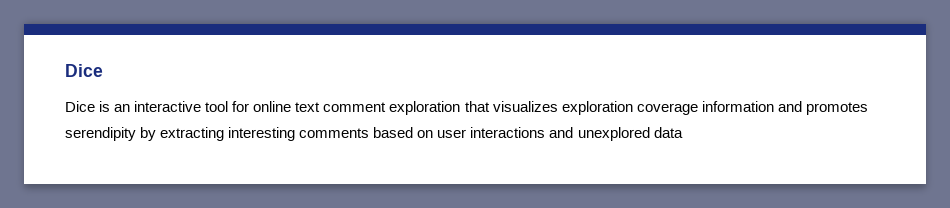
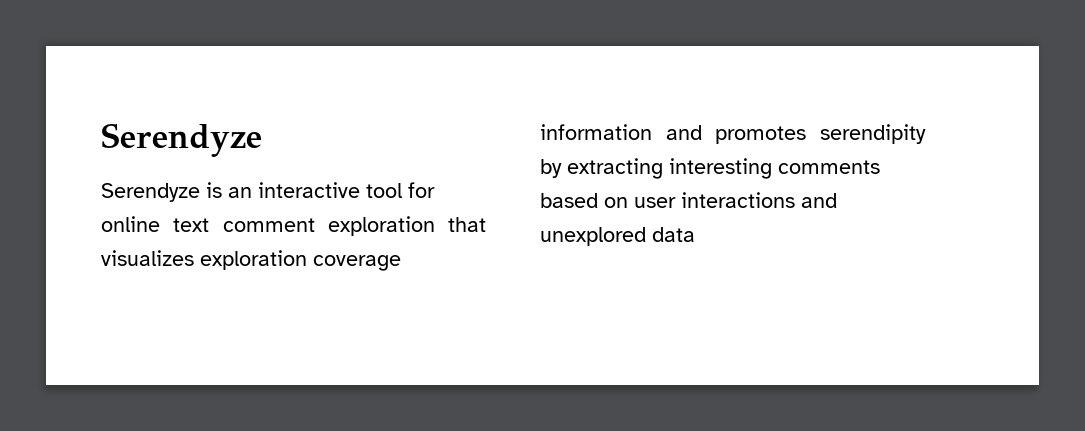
[65,64,103,77] [65,101,95,112] Dice // Dice -> [101,123,262,157] [101,183,200,202] Serendyze // Serendyze

